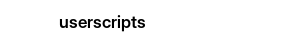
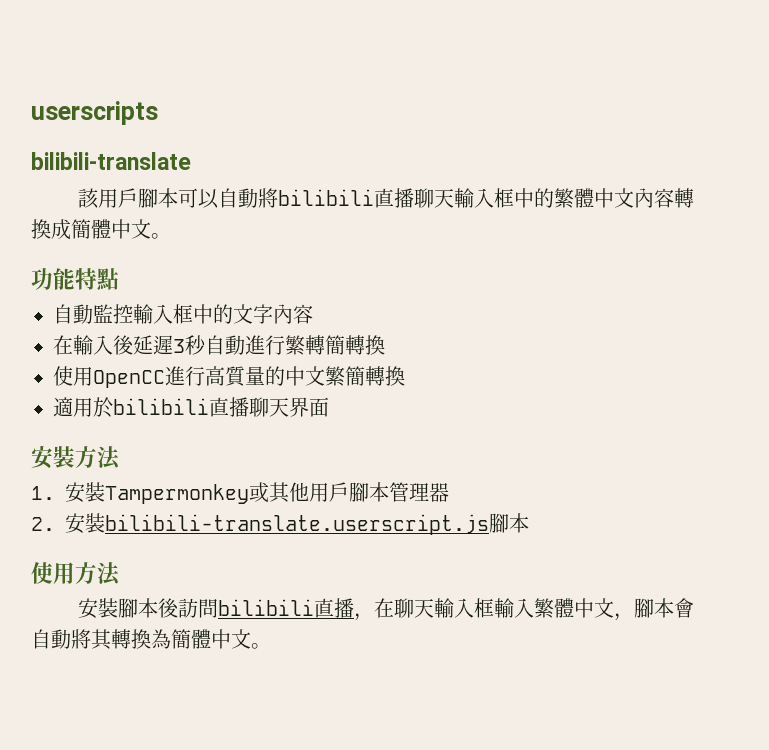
(146, 23) none -> [31,152,191,170] [78,188,695,209] [31,219,171,240] [31,268,119,291] [53,304,313,324] [53,335,385,355] [53,366,405,388] [53,397,329,418] [31,446,121,470] [31,482,449,504] [31,513,529,535] [31,562,121,586] [78,598,695,621] [31,629,271,650] // bilibili-translate // 該用戶腳本可以自動將bilibili直播聊天輸入框中的繁體中文內容轉換成簡體中文。 // 功能特點 // 自動監控輸入框中的文字內容 // 在輸入後延遲3秒自動進行繁轉簡轉換 // 使用OpenCC進行高質量的中文繁簡轉換 // 適用於bilibili直播聊天界面 // 安裝方法 // 1.安裝Tampermonkey或其他用戶腳本管理器 // 2.安裝bilibili-translate.userscript.js腳本 // 使用方法 // 安裝腳本後訪問bilibili直播，在聊天輸入框輸入繁體中文，腳本會自動將其轉換為簡體中文。

